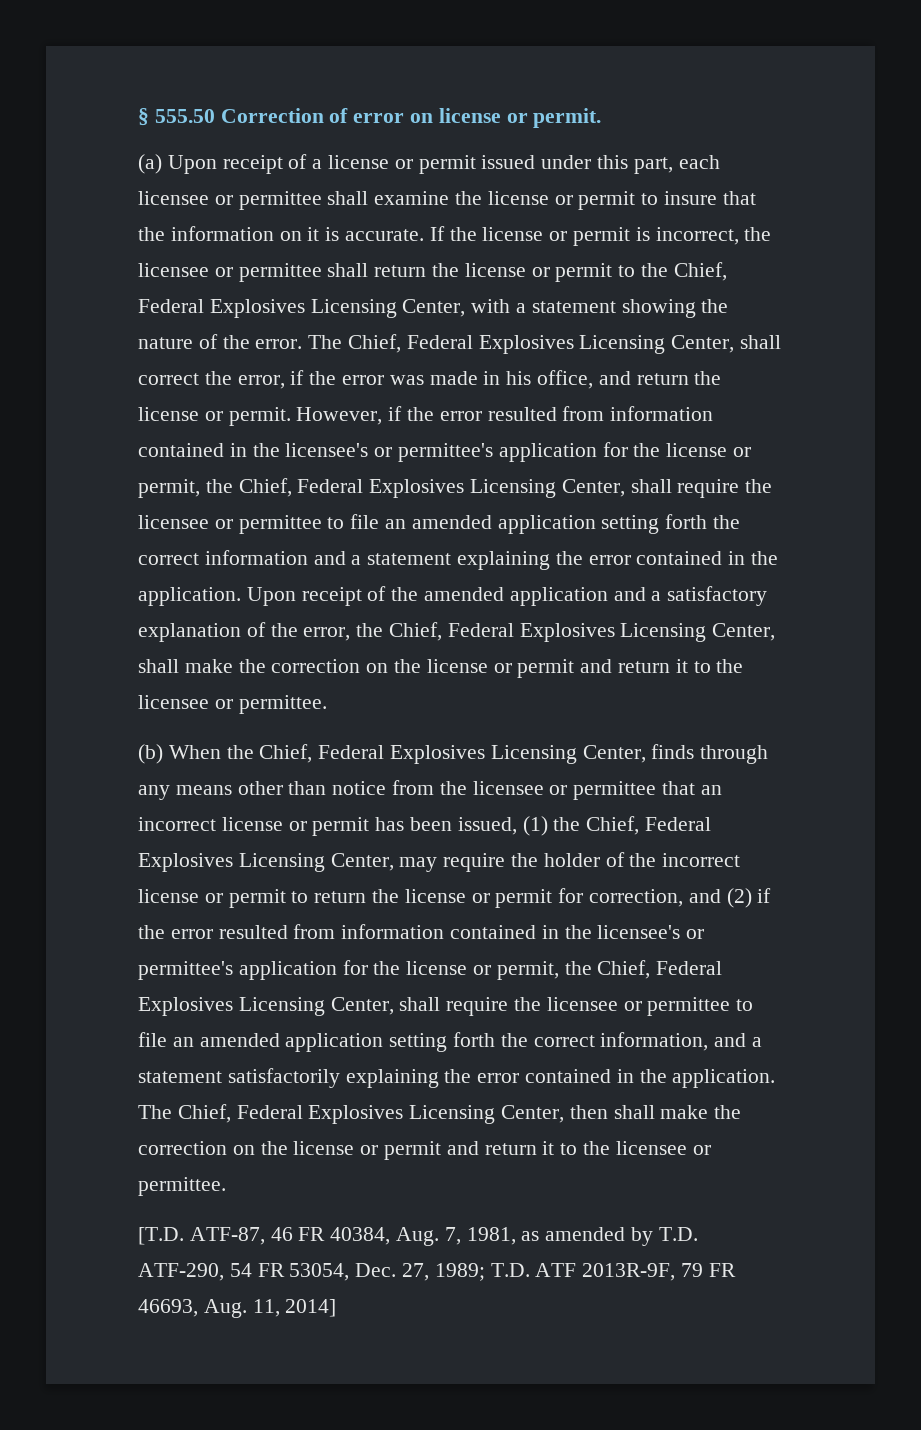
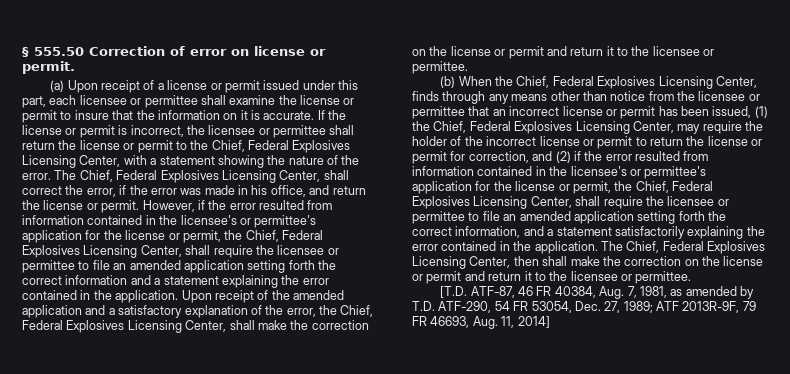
[490,1263,530,1277] T.D. -> (653, 307) none

